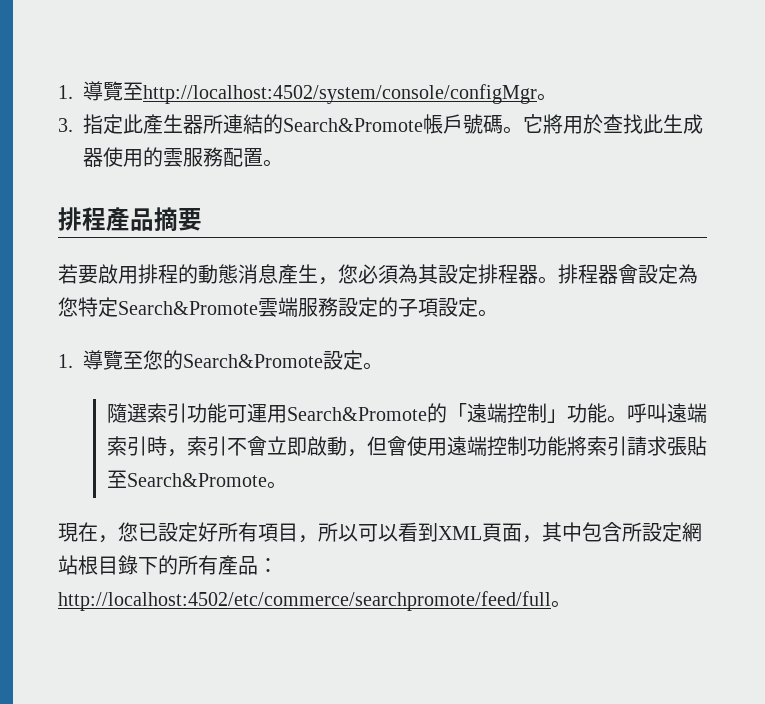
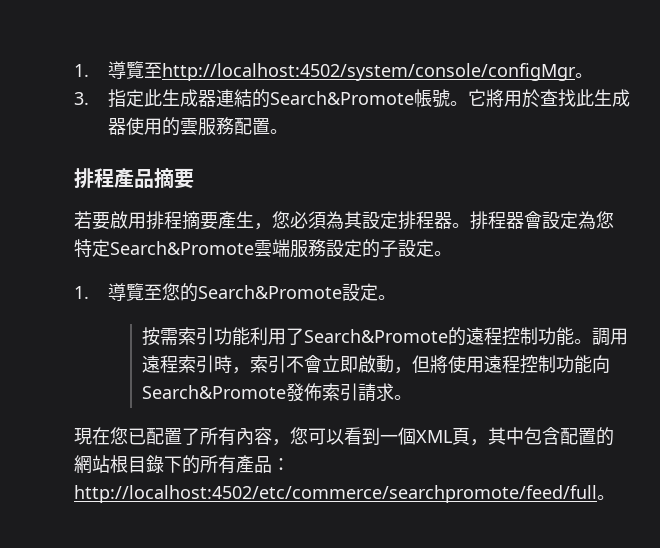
[143,114,223,134] 產生器所 -> [162,89,217,107] 生成器
[443,114,503,134] 戶號碼 -> [432,89,451,108] 號
[178,264,278,284] 的動態消息 -> [182,211,218,230] 摘要
[418,298,438,317] 項 -> (398, 249) none
[106,403,147,423] 隨選 -> [142,327,179,346] 按需
[226,403,707,423] 可運用Search&Promote的「遠端控制」功能。呼叫遠端 -> [250,327,629,346] [142,355,179,373] 利用了Search&Promote的遠程控制功能。調用遠程
[386,436,707,456] [106,470,287,489] [58,522,522,543] 會使用遠端控制功能將索引請求張貼至Search&Promote。 // 現在，您已設定好所有項目，所以可以看到XML頁面 -> [430,355,611,374] [142,383,413,402] [74,427,470,446] 將使用遠程控制功能向Search&Promote發佈索引請求。 // 現在您已配置了所有內容，您可以看到一個XML頁
[622,522,682,542] 所設定 -> [560,427,614,446] 配置的

